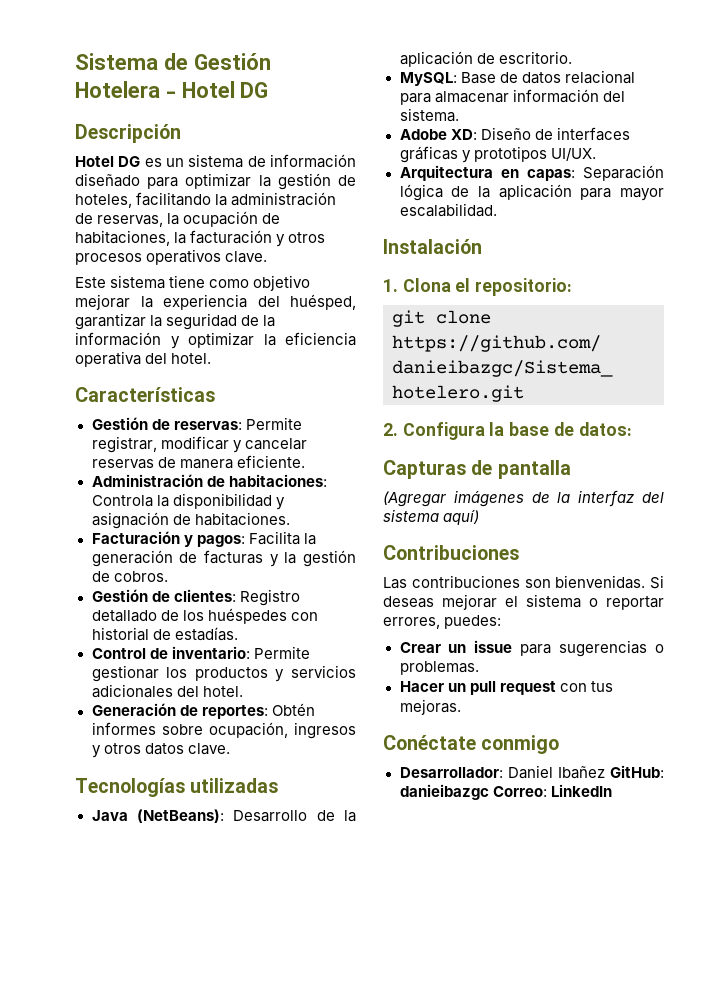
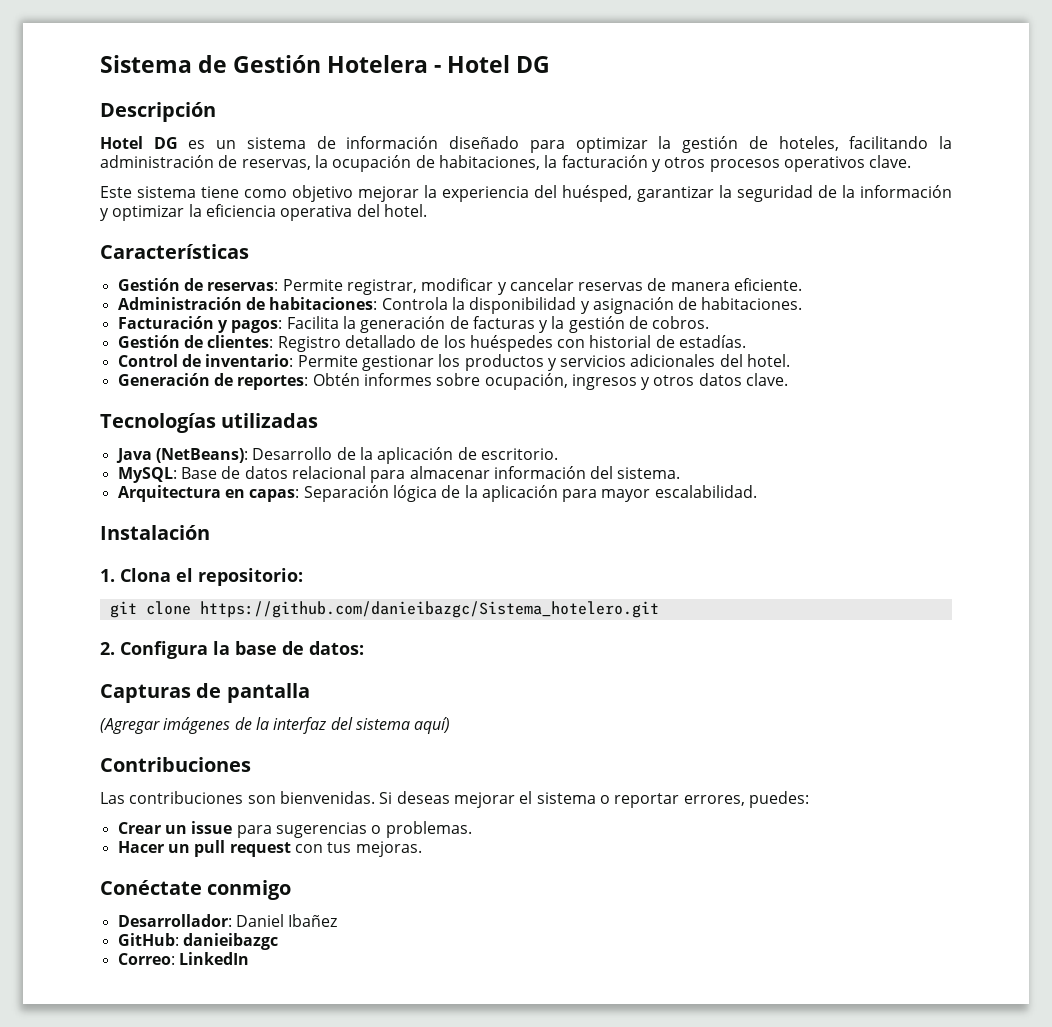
[399,127,630,141] [399,146,596,163] // Adobe XD: Diseño de interfaces gráficas y prototipos UI/UX. -> (681, 473) none
(605, 772) none -> (338, 920) //
(489, 792) none -> (278, 941) //

